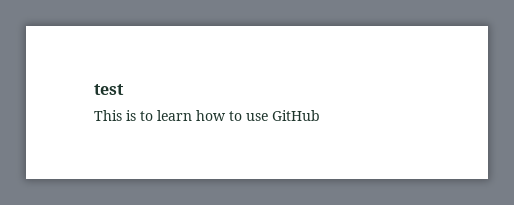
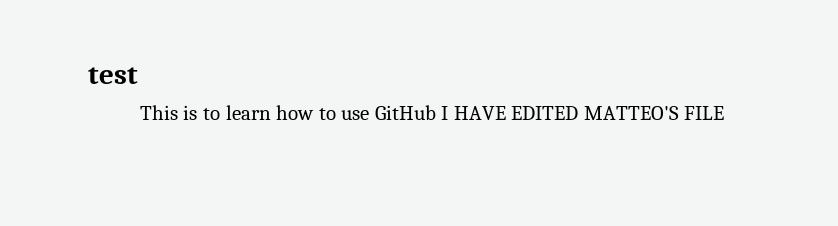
(320, 115) none -> [441,106,725,120] I HAVE EDITED MATTEO'S FILE

